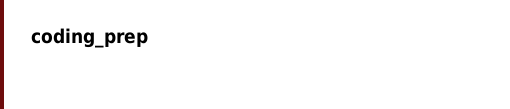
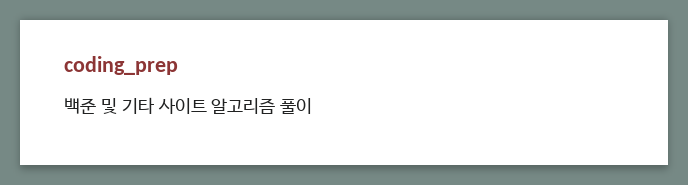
(148, 38) none -> [64,97,313,114] // 백준 및 기타 사이트 알고리즘 풀이

